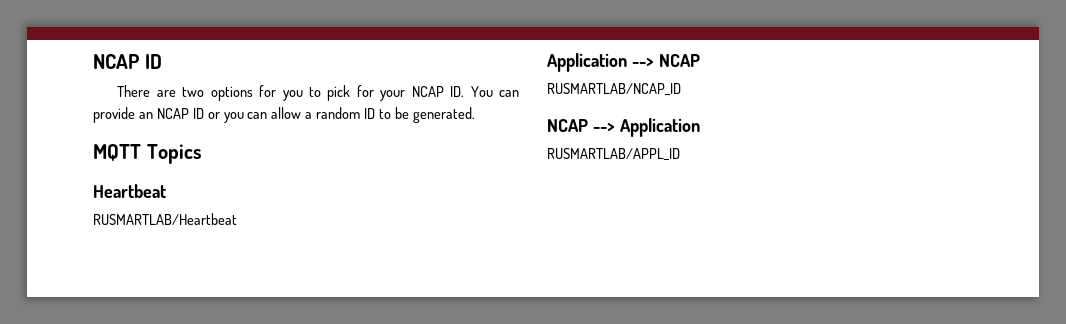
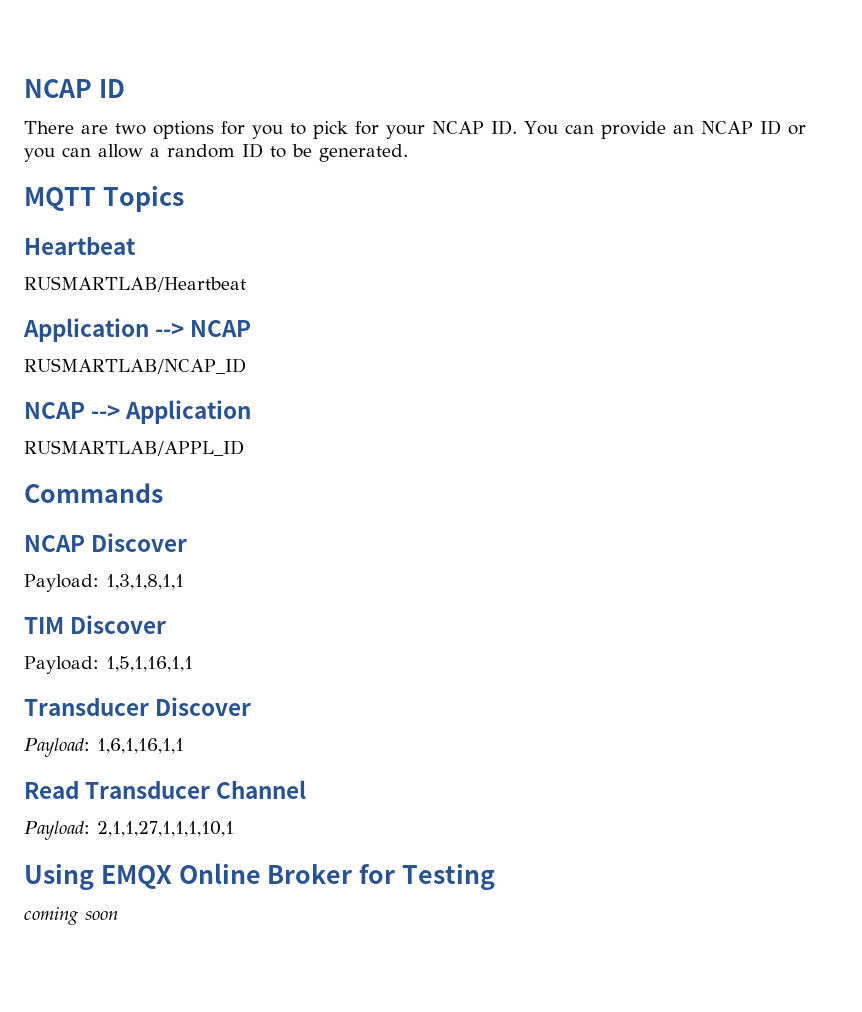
(680, 154) none -> [24,483,163,503] [24,533,188,552] [24,574,184,592] [24,615,167,634] [24,656,193,674] [24,697,252,716] [24,738,184,757] [24,780,307,799] [24,821,234,840] [24,863,495,890] [24,907,118,925] // Commands // NCAP Discover // Payload: 1,3,1,8,1,1 // TIM Discover // Payload: 1,5,1,16,1,1 // Transducer Discover // Payload: 1,6,1,16,1,1 // Read Transducer Channel // Payload: 2,1,1,27,1,1,1,10,1 // Using EMQX Online Broker for Testing // coming soon

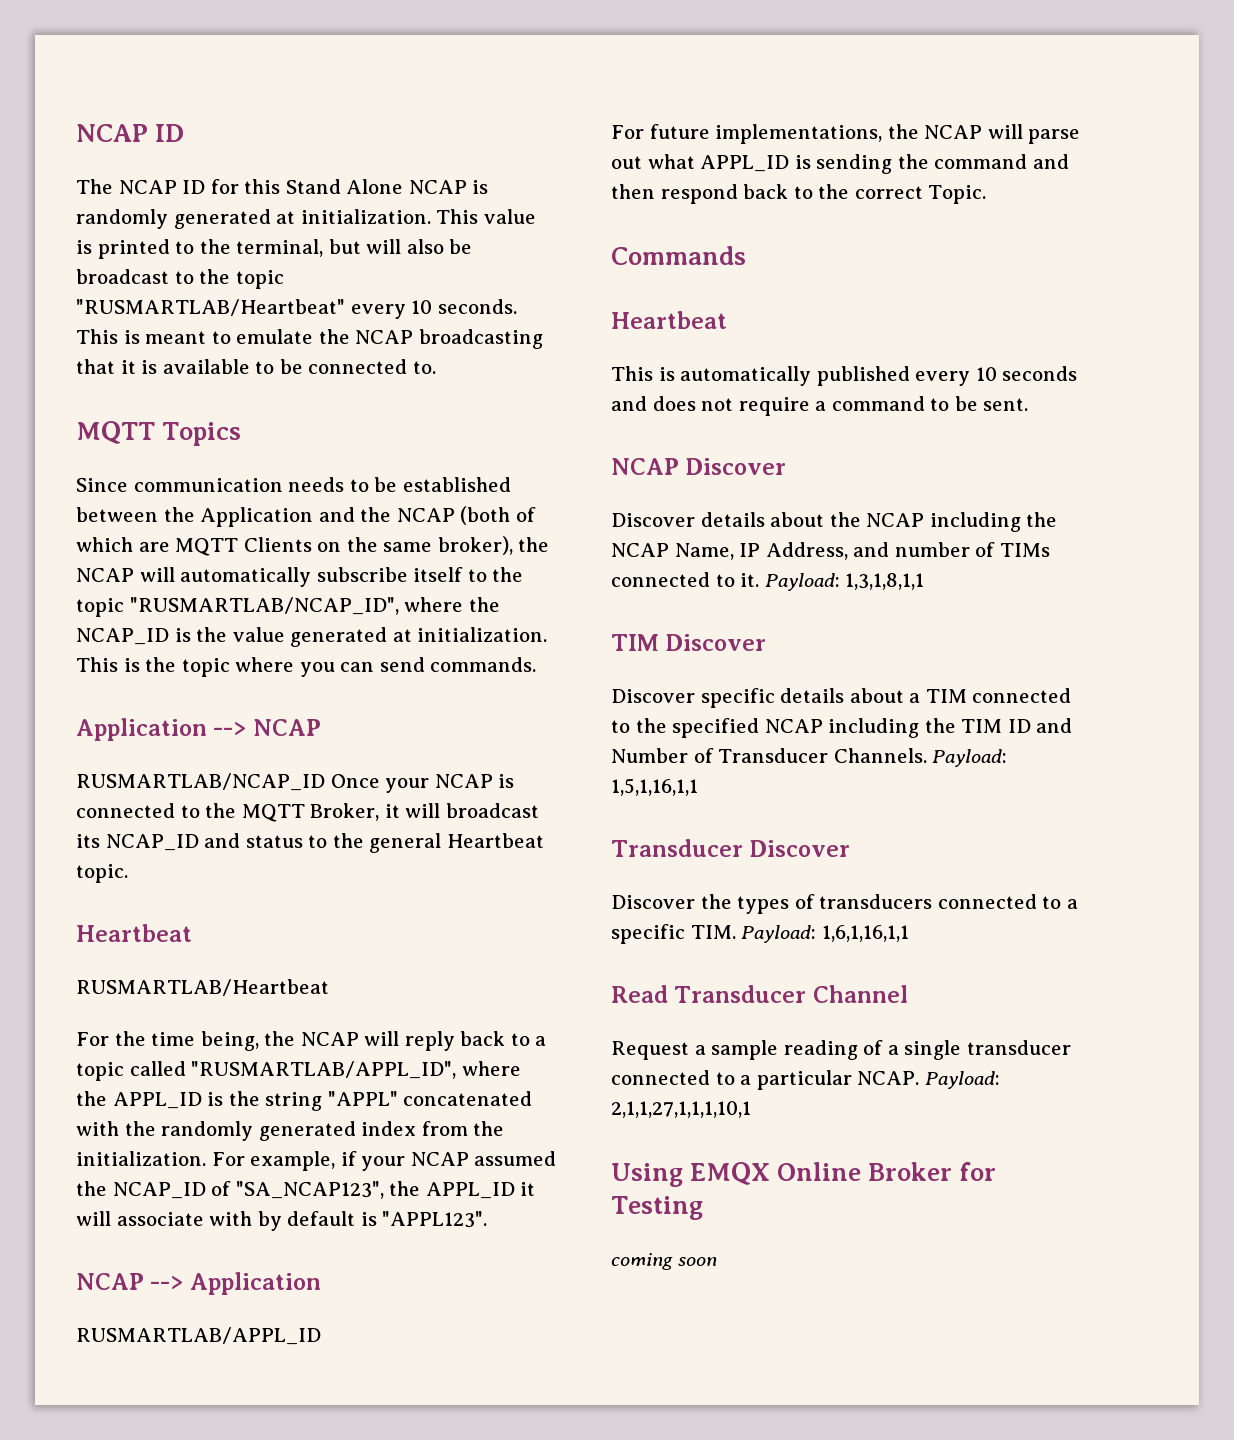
[24,120,806,139] [24,143,408,162] [24,186,184,212] [24,236,136,255] [24,276,246,292] [23,318,252,342] [24,358,246,374] [24,400,252,424] [24,440,244,456] [24,483,163,503] [24,533,188,552] [24,574,184,592] [24,615,167,634] [24,656,193,674] [24,697,252,716] There are two options for you to pick for your NCAP ID. You can provide an NCAP ID or you can allow a random ID to be generated. // MQTT Topics // Heartbeat // RUSMARTLAB/Heartbeat // Application --> NCAP // RUSMARTLAB/NCAP_ID // NCAP --> Application // RUSMARTLAB/APPL_ID // Commands // NCAP Discover // Payload: 1,3,1,8,1,1 // TIM Discover // Payload: 1,5,1,16,1,1 // Transducer Discover // -> [76,179,489,194] [76,209,536,229] [76,239,473,259] [76,269,284,289] [76,299,517,319] [76,329,543,349] [76,359,436,374] [76,421,242,446] [76,477,511,492] [76,506,536,527] [76,536,550,556] [76,567,524,587] [76,597,500,617] [76,627,548,647] [76,657,537,677] [76,718,321,741] [76,773,515,793] [76,803,539,822] [76,833,544,853] [76,864,128,883] [76,924,192,942] [76,979,329,996] [76,1031,547,1051] [76,1061,521,1081] [76,1091,533,1111] [76,1121,505,1141] [76,1151,557,1171] [76,1181,536,1199] [76,1211,488,1231] [76,1272,321,1295] [76,1327,321,1345] [611,124,1081,144] [611,154,1069,174] [611,184,987,204] [611,246,746,265] [611,311,727,329] [611,366,1078,386] [611,396,1029,416] [611,458,787,475] [611,512,1058,532] [611,542,1050,560] [611,572,925,591] [611,634,767,651] [611,688,1072,708] [611,718,1073,738] [611,748,1008,767] [611,778,698,796] [611,839,851,857] [611,894,1078,914] [611,924,736,944] The NCAP ID for this Stand Alone NCAP is randomly generated at initialization. This value is printed to the terminal, but will also be broadcast to the topic "RUSMARTLAB/Heartbeat" every 10 seconds. This is meant to emulate the NCAP broadcasting that it is available to be connected to. // MQTT Topics // Since communication needs to be established between the Application and the NCAP (both of which are MQTT Clients on the same broker), the NCAP will automatically subscribe itself to the topic "RUSMARTLAB/NCAP_ID", where the NCAP_ID is the value generated at initialization. This is the topic where you can send commands. // Application --> NCAP // RUSMARTLAB/NCAP_ID Once your NCAP is connected to the MQTT Broker, it will broadcast its NCAP_ID and status to the general Heartbeat topic. // Heartbeat // RUSMARTLAB/Heartbeat // For the time being, the NCAP will reply back to a topic called "RUSMARTLAB/APPL_ID", where the APPL_ID is the string "APPL" concatenated with the randomly generated index from the initialization. For example, if your NCAP assumed the NCAP_ID of "SA_NCAP123", the APPL_ID it will associate with by default is "APPL123". // NCAP --> Application // RUSMARTLAB/APPL_ID // For future implementations, the NCAP will parse out what APPL_ID is sending the command and then respond back to the correct Topic. // Commands // Heartbeat // This is automatically published every 10 seconds and does not require a command to be sent. // NCAP Discover // Discover details about the NCAP including the NCAP Name, IP Address, and number of TIMs connected to it. Payload: 1,3,1,8,1,1 // TIM Discover // Discover specific details about a TIM connected to the specified NCAP including the TIM ID and Number of Transducer Channels. Payload: 1,5,1,16,1,1 // Transducer Discover // Discover the types of transducers connected to a specific TIM.
(307, 789) none -> [611,1040,1071,1060] [611,1070,920,1090] Request a sample reading of a single transducer connected to a particular NCAP.

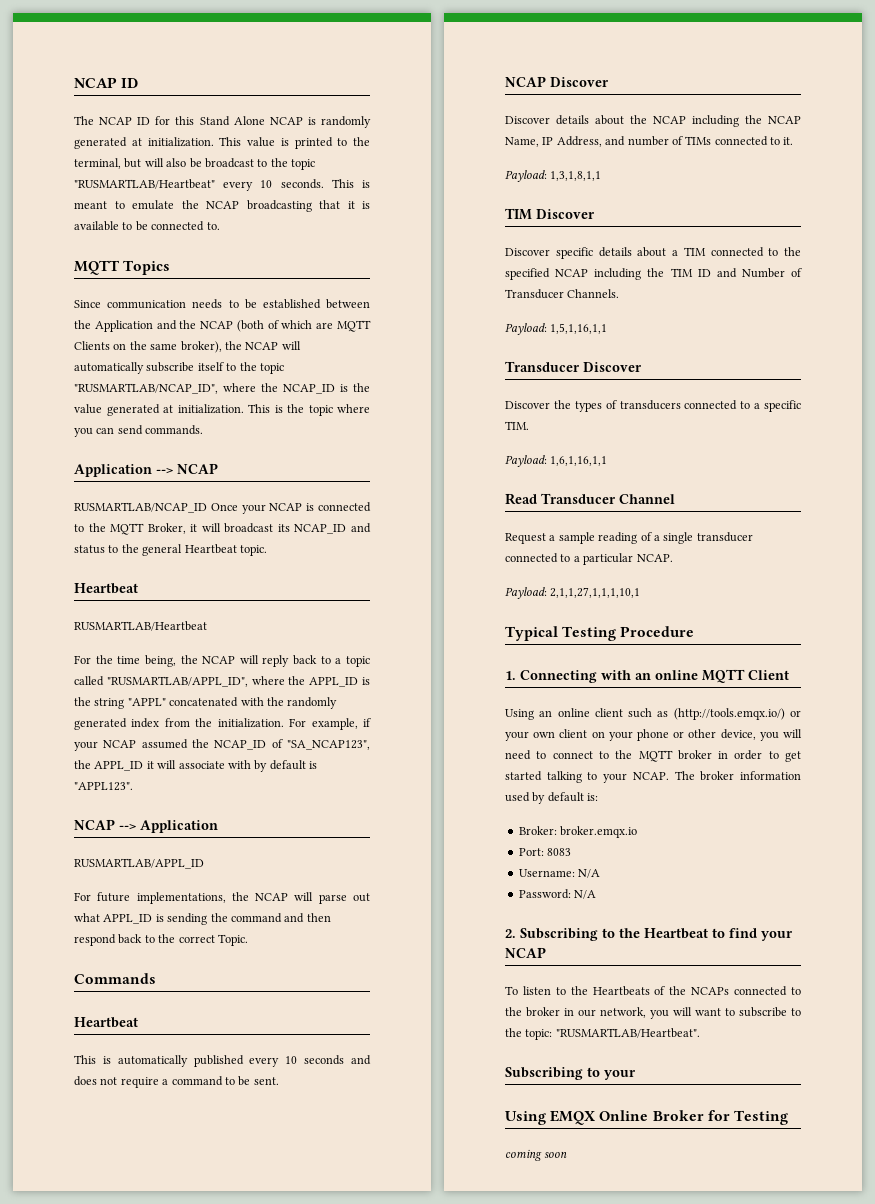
(760, 580) none -> (794, 141) //
(927, 755) none -> (620, 293) //
(736, 932) none -> (529, 425) //
(920, 1078) none -> (673, 558) //
(751, 1109) none -> [505,626,695,641] [505,669,789,683] [505,708,801,720] [505,729,802,741] [505,750,801,762] [505,771,801,783] [505,792,599,804] [518,826,638,838] [518,848,572,856] [518,869,601,878] [518,889,597,899] [505,928,793,941] [505,947,546,958] [505,986,801,996] [505,1007,801,1019] [505,1028,700,1040] [505,1067,636,1080] // Typical Testing Procedure // 1. Connecting with an online MQTT Client // Using an online client such as (http://tools.emqx.io/) or your own client on your phone or other device, you will need to connect to the MQTT broker in order to get started talking to your NCAP. The broker information used by default is: // Broker: broker.emqx.io // Port: 8083 // Username: N/A // Password: N/A // 2. Subscribing to the Heartbeat to find your NCAP // To listen to the Heartbeats of the NCAPs connected to the broker in our network, you will want to subscribe to the topic: "RUSMARTLAB/Heartbeat". // Subscribing to your

